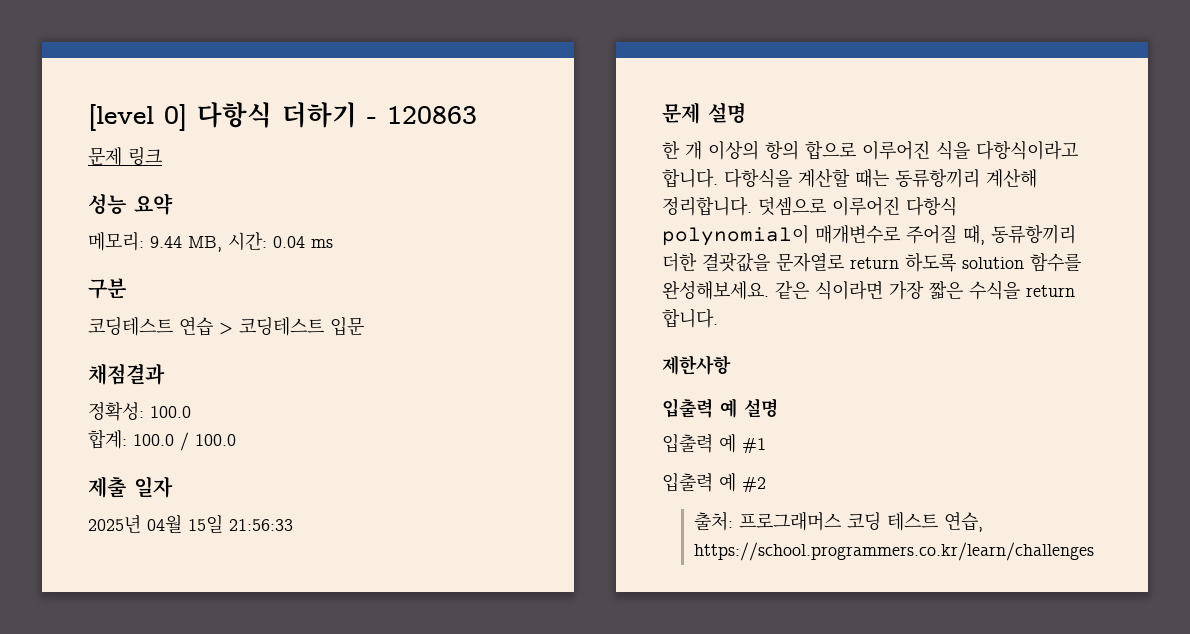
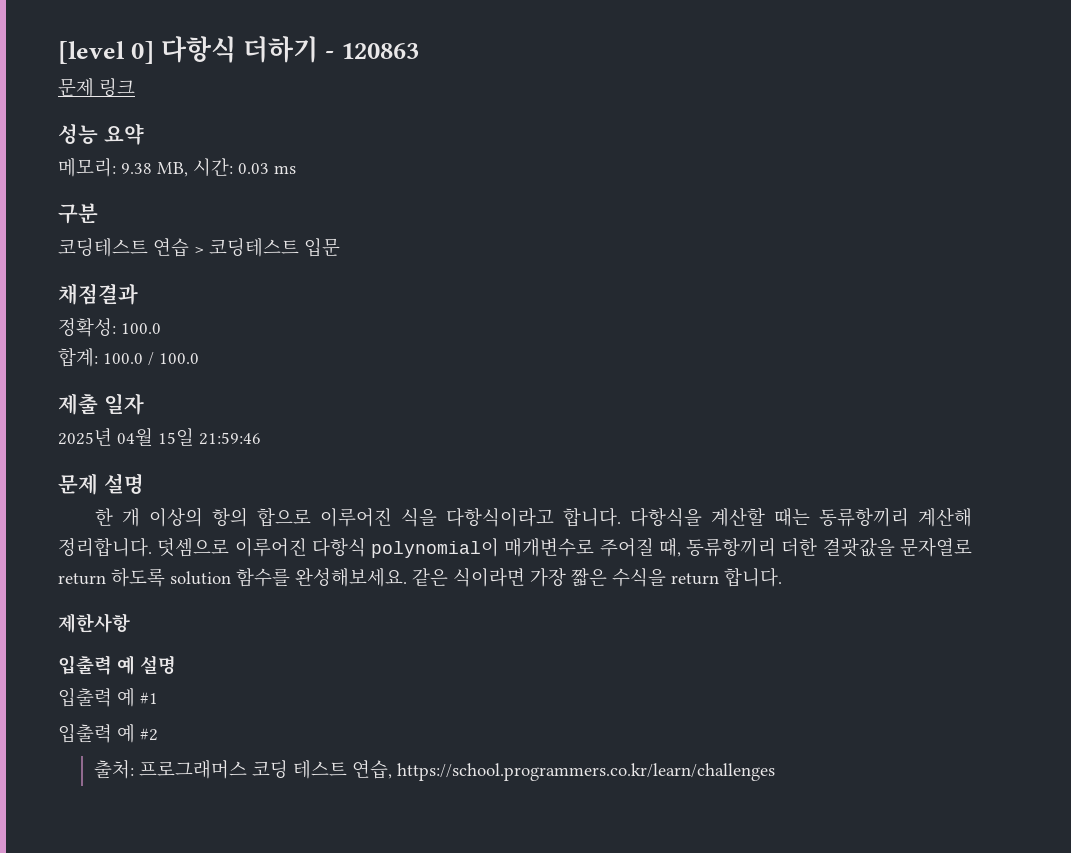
[150,236,182,248] 9.44 -> [121,163,152,174] 9.38
[273,236,305,248] 0.04 -> [238,163,269,174] 0.03
[229,519,293,531] 21:56:33 -> [199,432,261,445] 21:59:46

